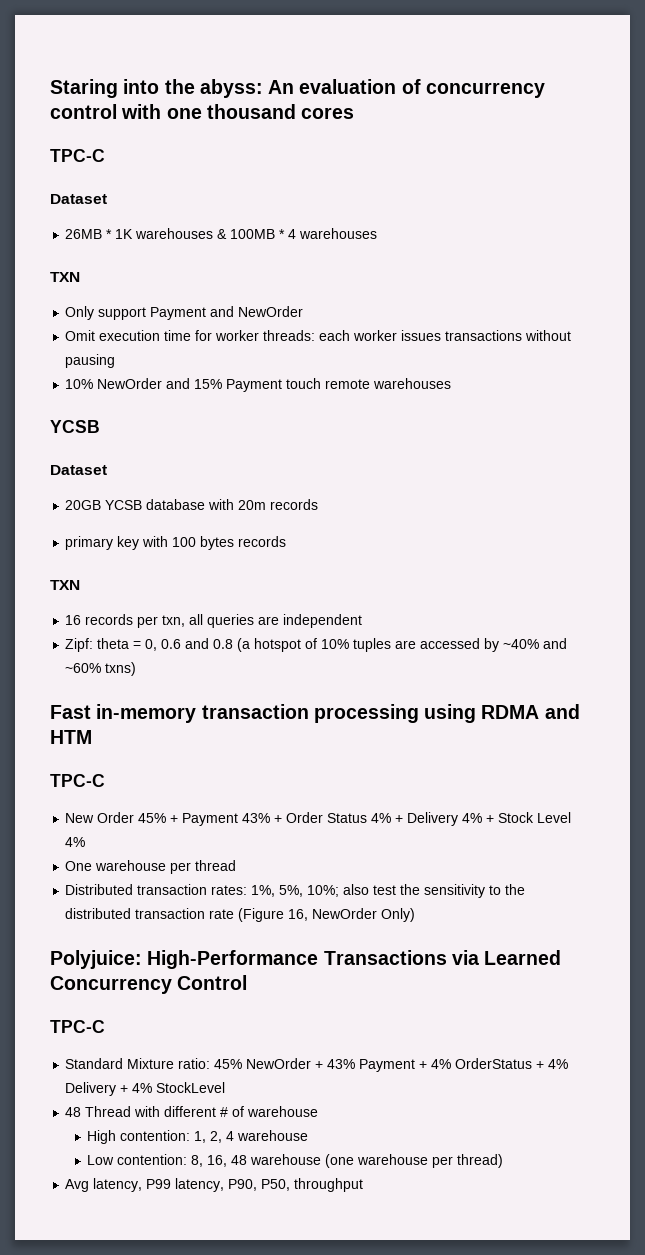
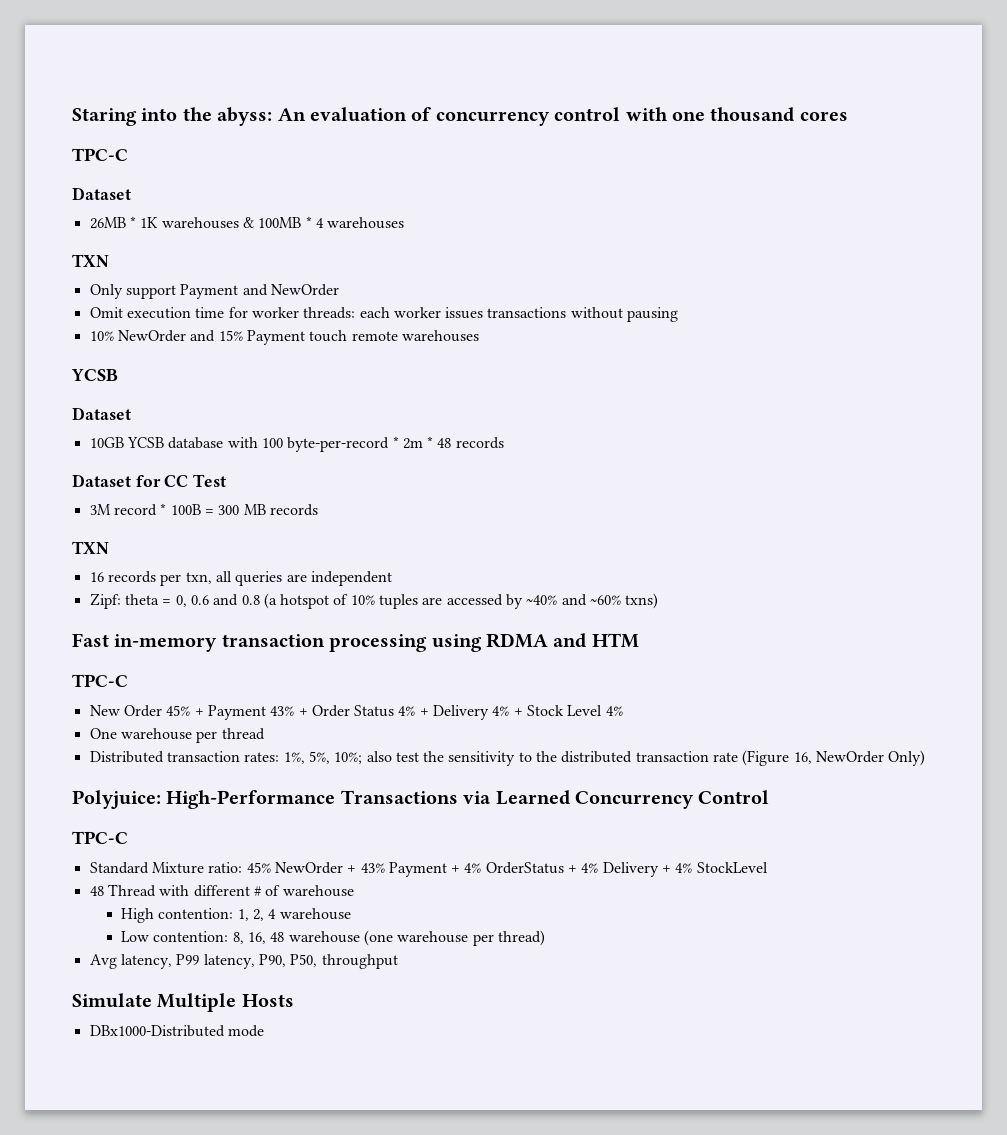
[65,500,102,510] 20GB -> [89,437,124,448] 10GB
[238,499,319,510] [65,536,235,550] 20m records // primary key with 100 bytes -> [261,436,504,452] [72,474,227,487] [89,503,266,516] 100 byte-per-record * 2m * 48 records // Dataset for CC Test // 3M record * 100B = 300 MB
(364, 1185) none -> [72,993,294,1012] [89,1025,264,1037] // Simulate Multiple Hosts // DBx1000-Distributed mode

